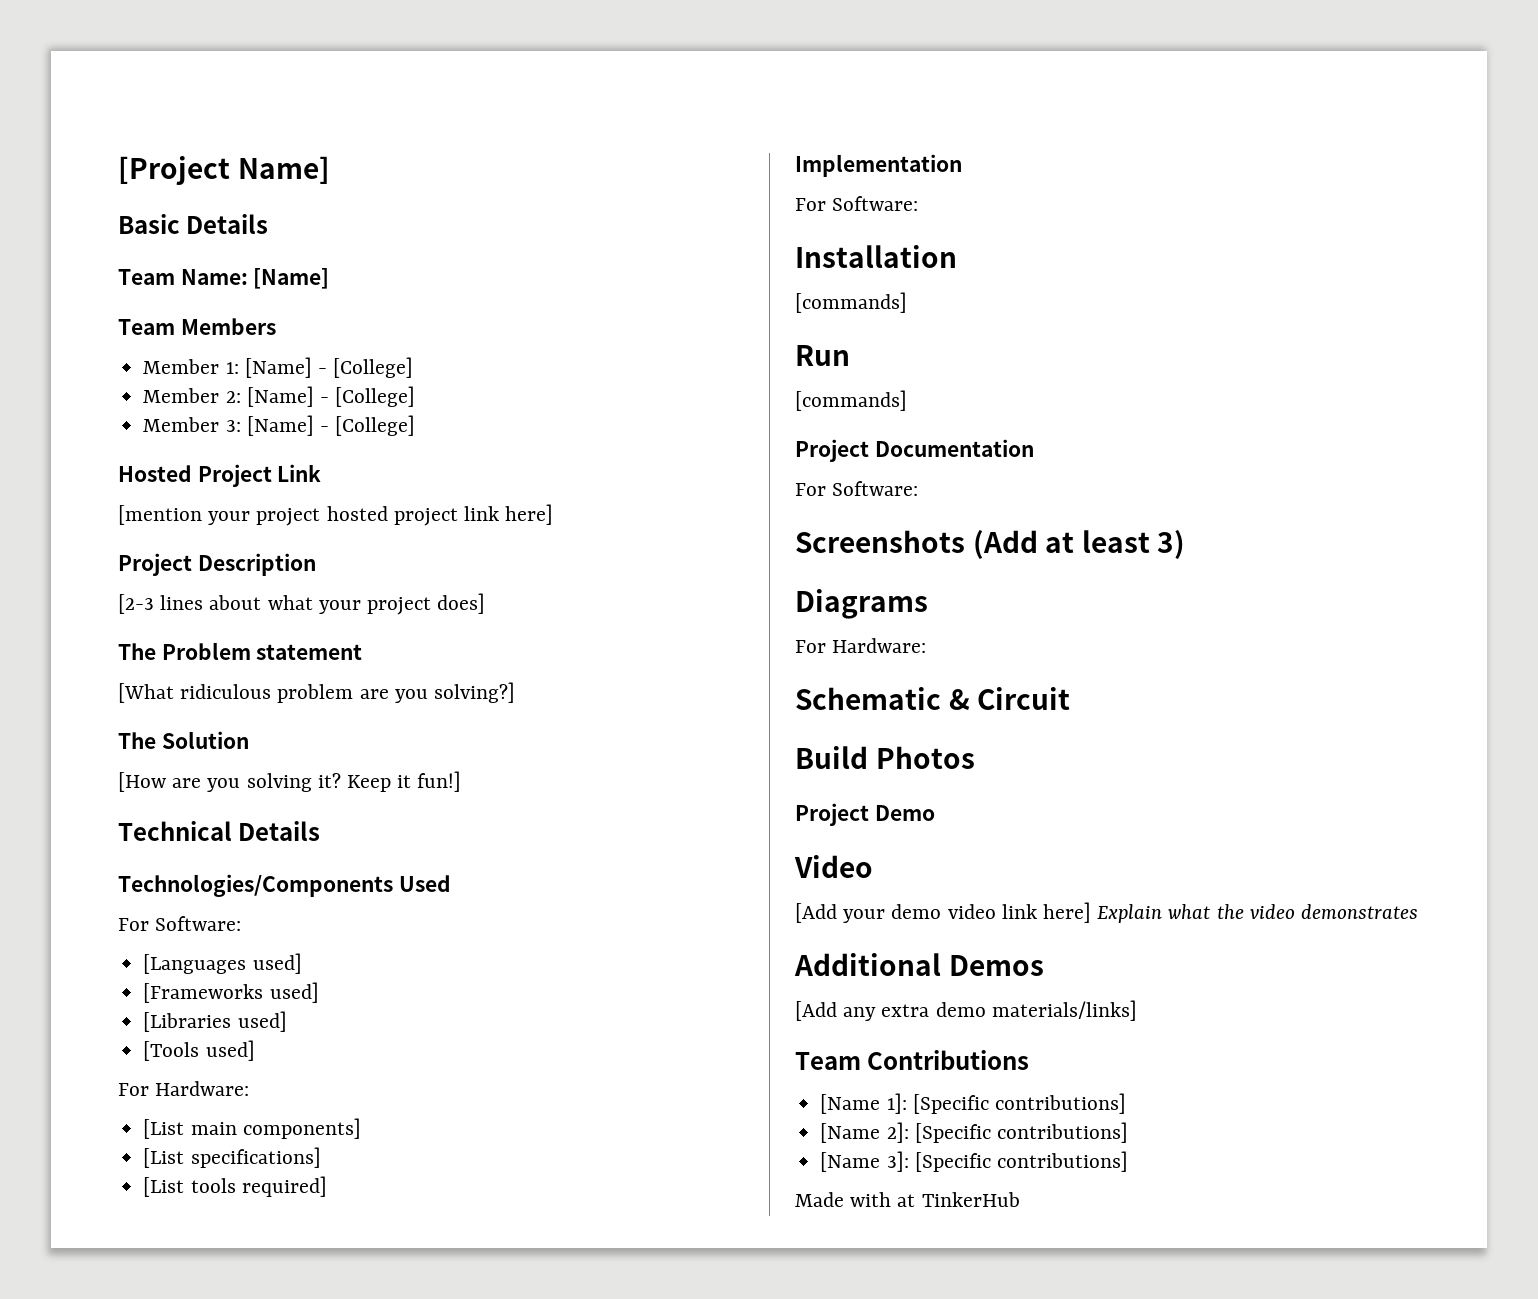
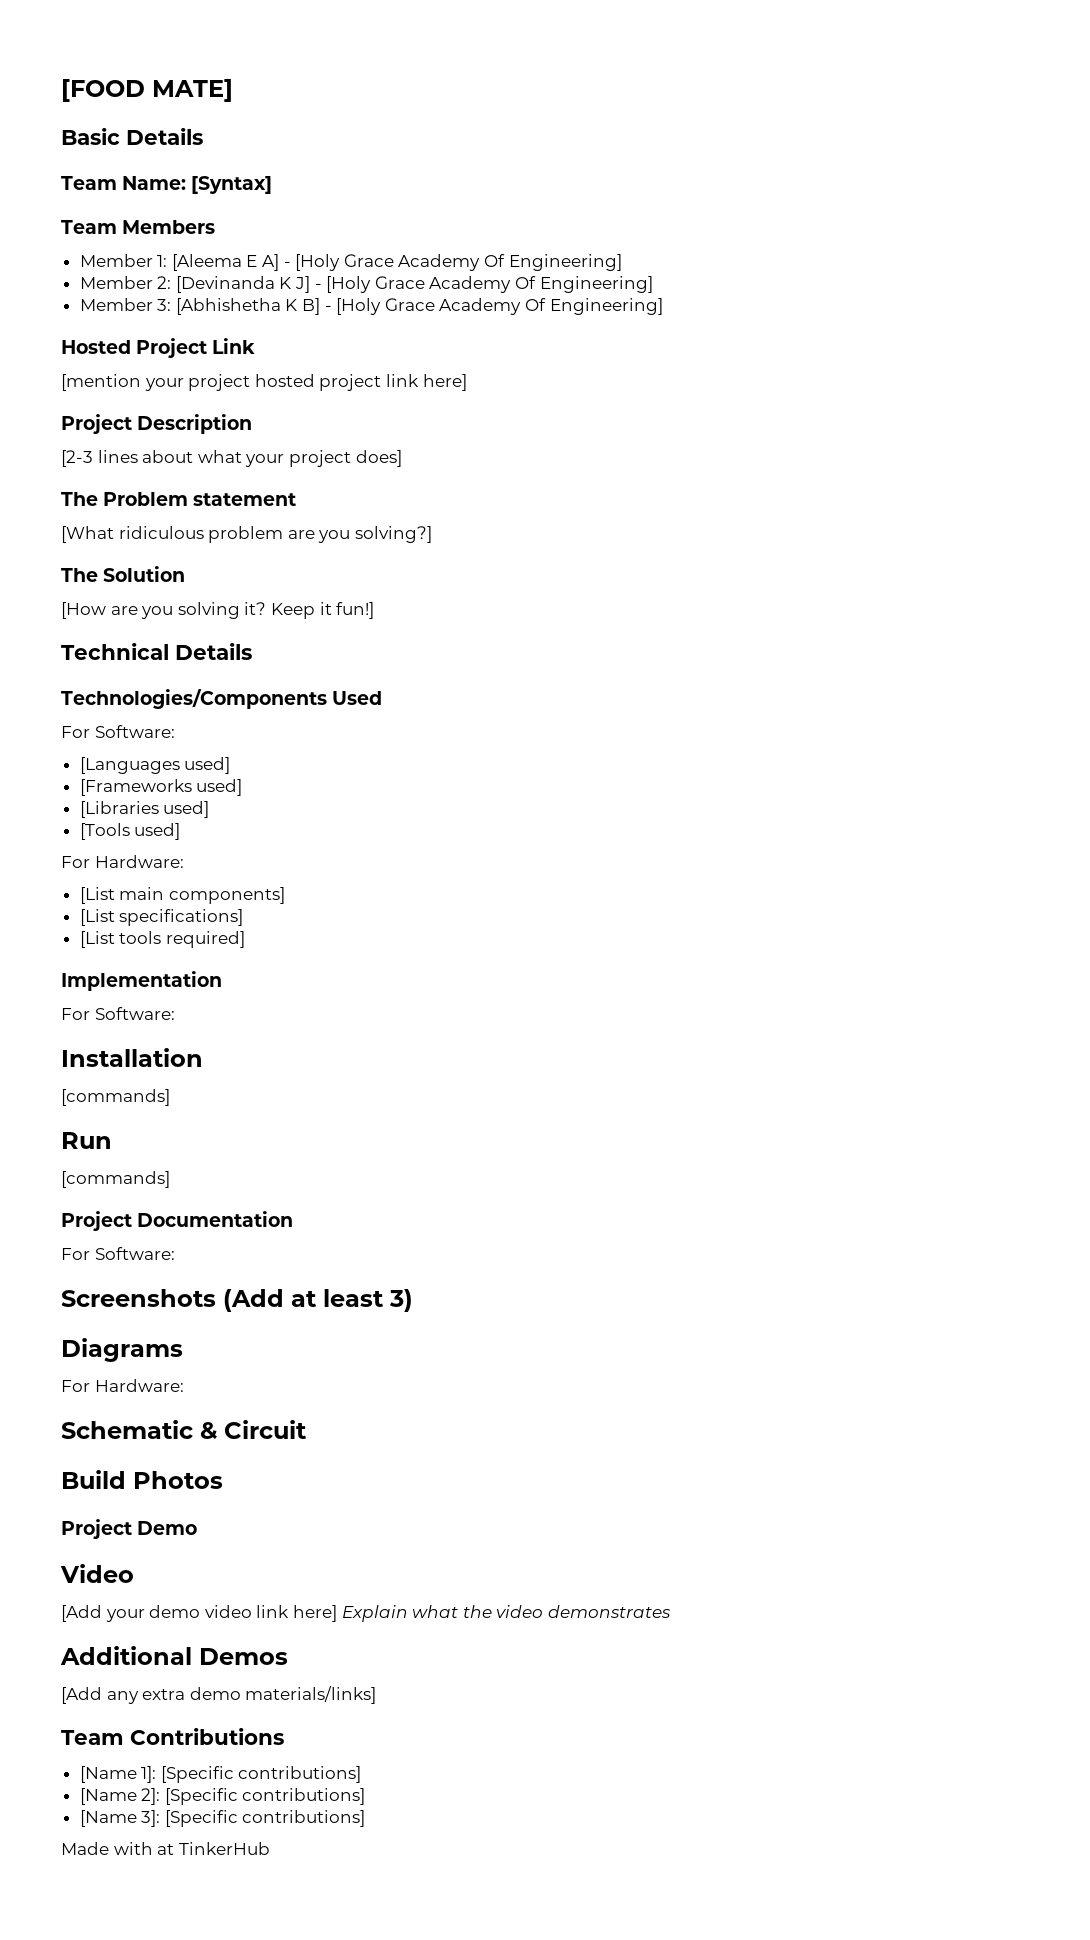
[118,156,330,185] [Project Name] -> [61,79,233,102] [FOOD MATE]
[253,268,330,289] [Name] -> [191,176,273,194] [Syntax]
[244,357,414,378] [143,386,416,407] [143,415,416,436] [Name] - [College] // Member 2: [Name] - [College] // Member 3: [Name] - [College] -> [171,254,622,271] [79,276,653,293] [79,298,663,315] [Aleema E A] - [Holy Grace Academy Of Engineering] // Member 2: [Devinanda K J] - [Holy Grace Academy Of Engineering] // Member 3: [Abhishetha K B] - [Holy Grace Academy Of Engineering]

